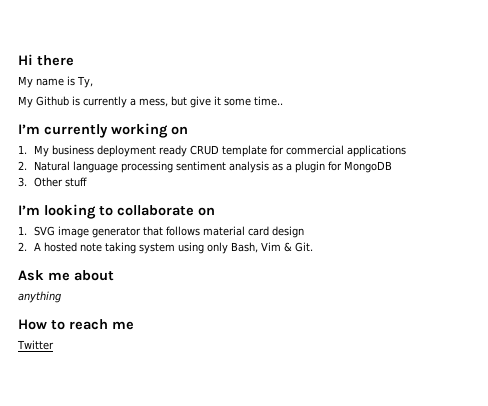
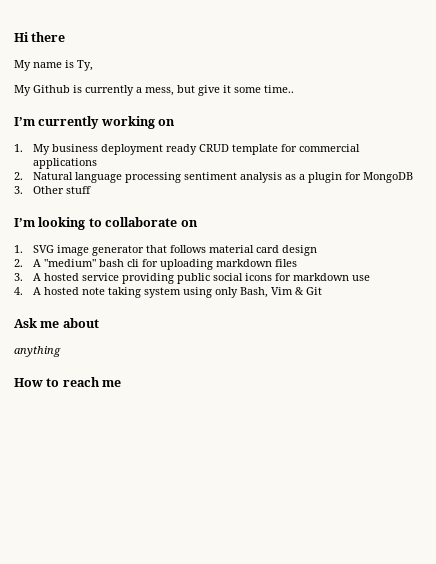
(41, 246) none -> [43,259,297,270] [14,273,370,284] [14,287,41,295] "medium" bash cli for uploading markdown files // 3. A hosted service providing public social icons for markdown use // 4. A
[294,242,313,252] Git. -> [305,287,322,295] Git
[17,340,54,350] // Twitter -> (122, 383) none

